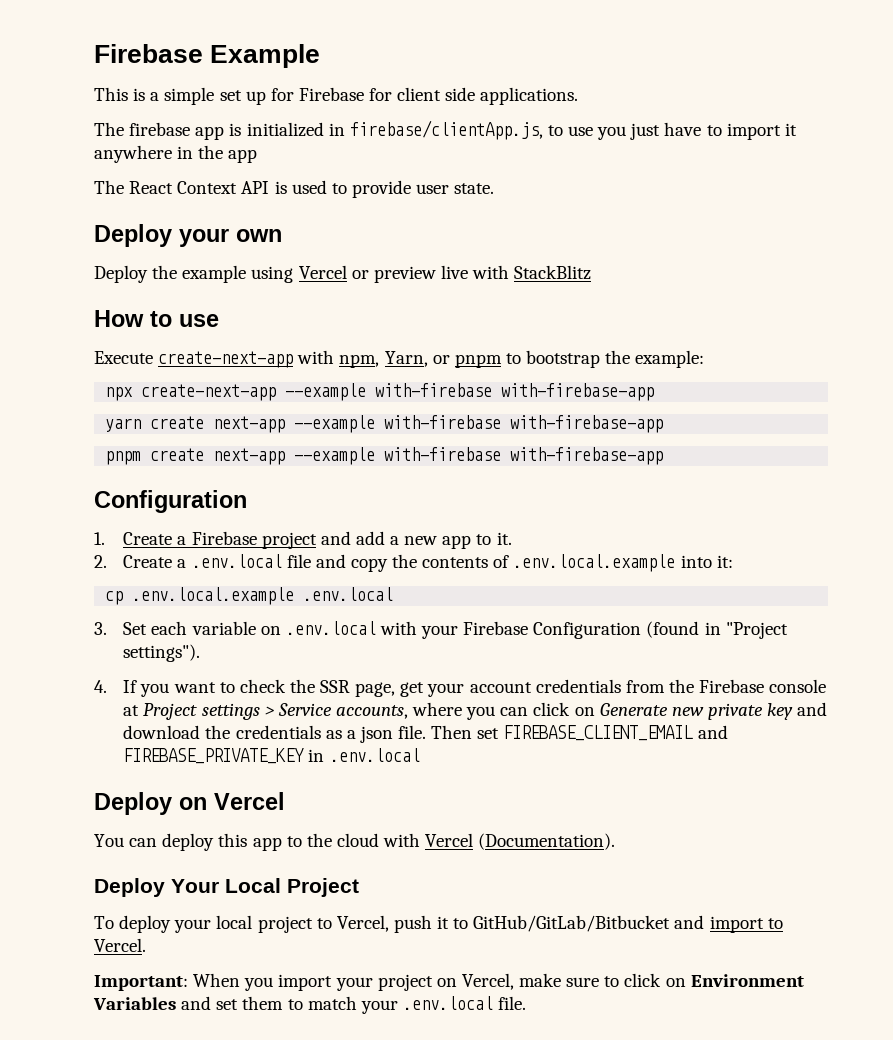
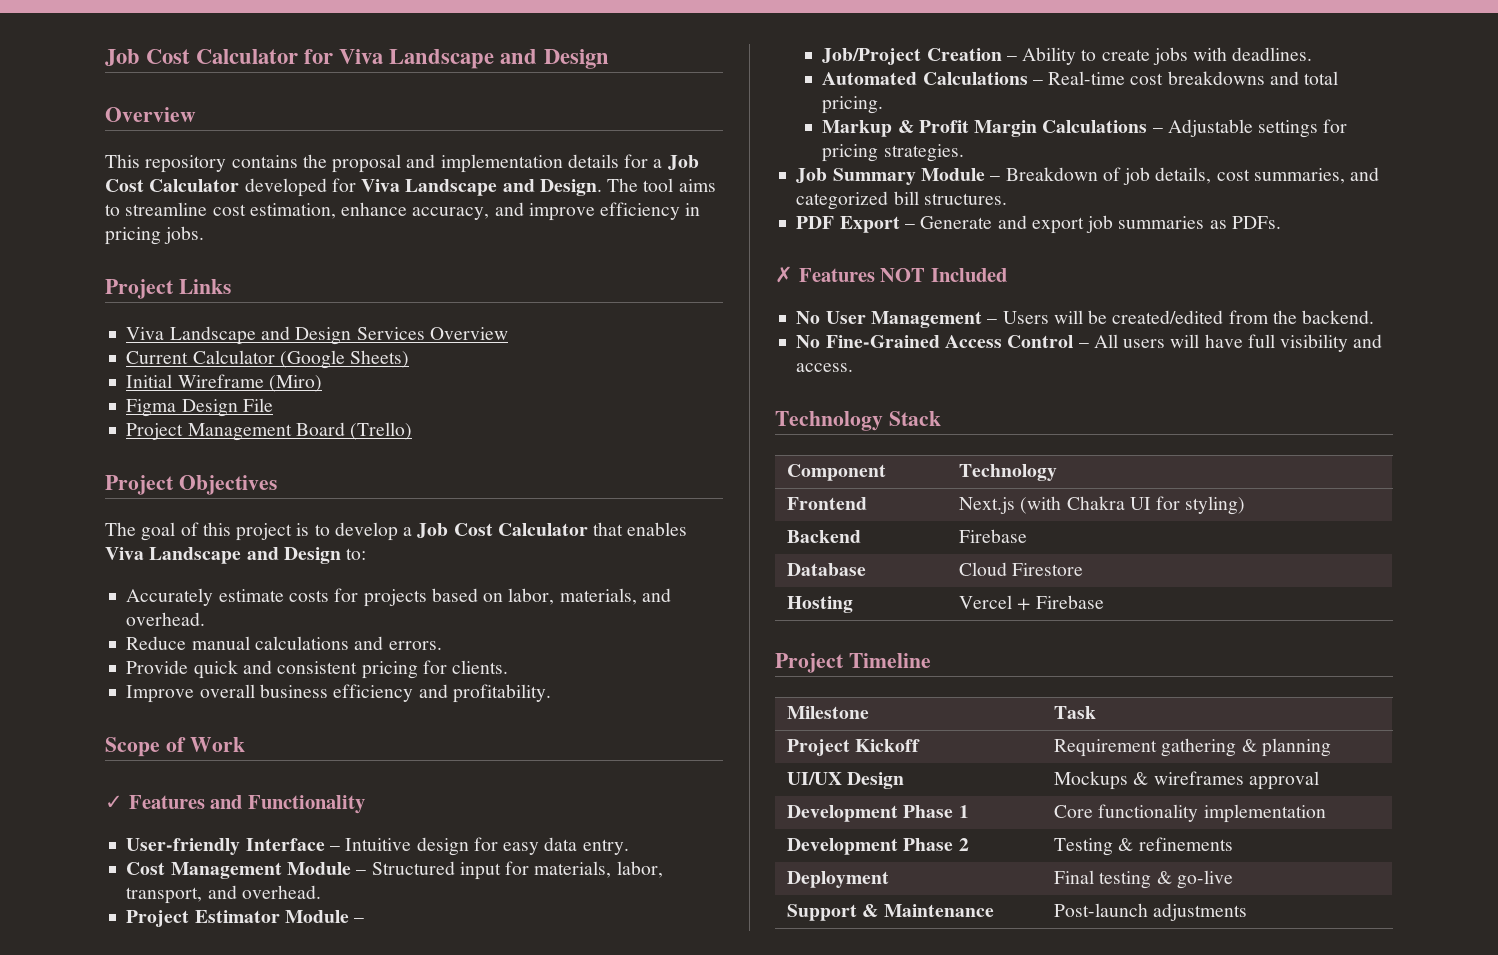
[94,44,321,68] [94,87,579,105] [94,120,797,140] [94,145,258,163] [94,180,495,198] [94,224,282,247] [94,265,592,283] [94,310,219,327] [94,350,705,368] [105,383,655,401] [105,415,664,433] [105,447,664,465] [94,490,247,513] [94,531,512,549] [94,554,733,572] [105,587,394,605] [94,621,788,639] [123,644,201,662] [94,679,827,697] [123,702,828,720] [123,725,728,743] [123,748,420,764] [94,792,285,815] [94,833,616,851] [94,878,359,897] [94,915,783,933] [94,938,146,952] [94,973,804,991] [93,996,527,1014] Firebase Example // This is a simple set up for Firebase for client side applications. // The firebase app is initialized in firebase/clientApp.js, to use you just have to import it anywhere in the app // The React Context API is used to provide user state. // Deploy your own // Deploy the example using Vercel or preview live with StackBlitz // How to use // Execute create-next-app with npm, Yarn, or pnpm to bootstrap the example: // npx create-next-app --example with-firebase with-firebase-app // yarn create next-app --example with-firebase with-firebase-app // pnpm create next-app --example with-firebase with-firebase-app // Configuration // 1. Create a Firebase project and add a new app to it. // 2. Create a .env.local file and copy the contents of .env.local.example into it: // cp .env.local.example .env.local // 3. Set each variable on .env.local with your Firebase Configuration (found in "Project settings"). // 4. If you want to check the SSR page, get your account credentials from the Firebase console at Project settings > Service accounts, where you can click on Generate new private key and download the credentials as a json file. Then set FIREBASE_CLIENT_EMAIL and FIREBASE_PRIVATE_KEY in .env.local // Deploy on Vercel // You can deploy this app to the cloud with Vercel (Documentation). // Deploy Your Local Project // To deploy your local project to Vercel, push it to GitHub/GitLab/Bitbucket and import to Vercel. // Important: When you import your project on Vercel, make sure to click on Environment Variables and set them to match your .env.local file. -> [105,49,609,69] [105,107,196,122] [105,154,699,173] [105,178,716,197] [105,202,701,221] [105,226,205,245] [105,279,231,299] [126,326,508,345] [126,350,410,369] [126,374,322,392] [126,398,273,417] [126,422,413,441] [105,475,277,495] [105,522,688,541] [105,547,367,564] [126,588,671,607] [126,612,206,626] [126,636,442,650] [126,660,509,679] [126,684,551,703] [105,737,245,757] [105,795,365,814] [126,837,629,856] [126,861,663,880] [126,885,321,904] [126,910,365,927] [822,47,1313,65] [822,71,1339,85] [822,96,884,114] [822,119,1348,138] [822,144,964,162] [796,167,1380,185] [796,191,1007,210] [796,215,1281,234] [775,266,1007,283] [796,310,1375,328] [796,334,1383,352] [796,363,854,372] [775,411,941,431] [787,464,887,481] [959,464,1058,481] [787,497,868,510] [959,496,1246,515] [787,530,862,543] [959,529,1028,543] [787,563,867,576] [959,562,1084,576] [787,596,854,613] [959,595,1104,611] [775,653,931,673] [787,706,870,719] [1054,706,1097,719] [787,739,921,756] [1054,738,1331,757] [787,772,905,789] [1054,771,1319,790] [787,805,969,822] [1054,804,1326,823] [787,838,969,855] [1054,837,1233,856] [787,871,890,888] [1054,870,1233,889] [787,904,994,921] [1054,903,1248,921] Job Cost Calculator for Viva Landscape and Design // Overview // This repository contains the proposal and implementation details for a Job Cost Calculator developed for Viva Landscape and Design. The tool aims to streamline cost estimation, enhance accuracy, and improve efficiency in pricing jobs. // Project Links // Viva Landscape and Design Services Overview // Current Calculator (Google Sheets) // Initial Wireframe (Miro) // Figma Design File // Project Management Board (Trello) // Project Objectives // The goal of this project is to develop a Job Cost Calculator that enables Viva Landscape and Design to: // Accurately estimate costs for projects based on labor, materials, and overhead. // Reduce manual calculations and errors. // Provide quick and consistent pricing for clients. // Improve overall business efficiency and profitability. // Scope of Work // ✓ Features and Functionality // User-friendly Interface – Intuitive design for easy data entry. // Cost Management Module – Structured input for materials, labor, transport, and overhead. // Project Estimator Module – // Job/Project Creation – Ability to create jobs with deadlines. // Automated Calculations – Real-time cost breakdowns and total pricing. // Markup & Profit Margin Calculations – Adjustable settings for pricing strategies. // Job Summary Module – Breakdown of job details, cost summaries, and categorized bill structures. // PDF Export – Generate and export job summaries as PDFs. // ✗ Features NOT Included // No User Management – Users will be created/edited from the backend. // No Fine-Grained Access Control – All users will have full visibility and access. // Technology Stack // Component | Technology // Frontend | Next.js (with Chakra UI for styling) // Backend | Firebase // Database | Cloud Firestore // Hosting | Vercel + Firebase // Project Timeline // Milestone | Task // Project Kickoff | Requirement gathering & planning // UI/UX Design | Mockups & wireframes approval // Development Phase 1 | Core functionality implementation // Development Phase 2 | Testing & refinements // Deployment | Final testing & go-live // Support & Maintenance | Post-launch adjustments

